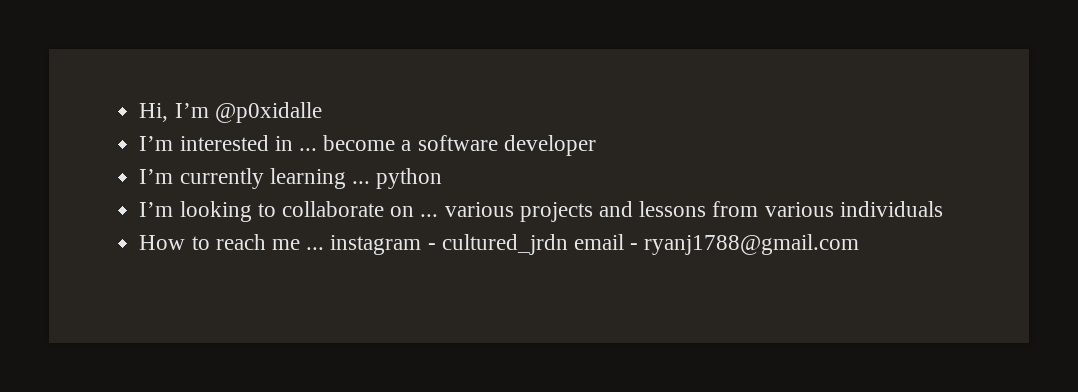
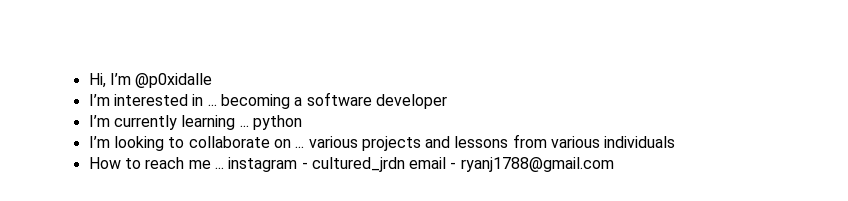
[323,135,396,151] become -> [220,94,290,109] becoming

